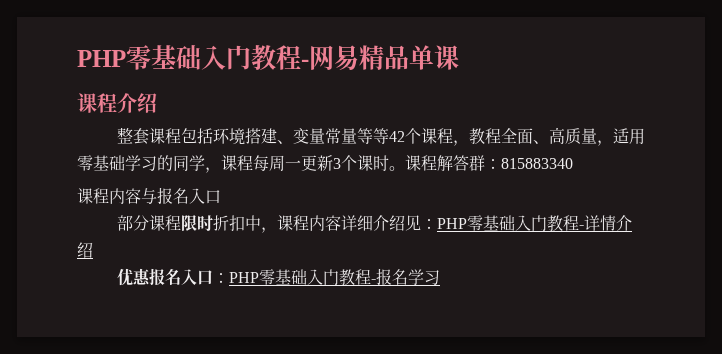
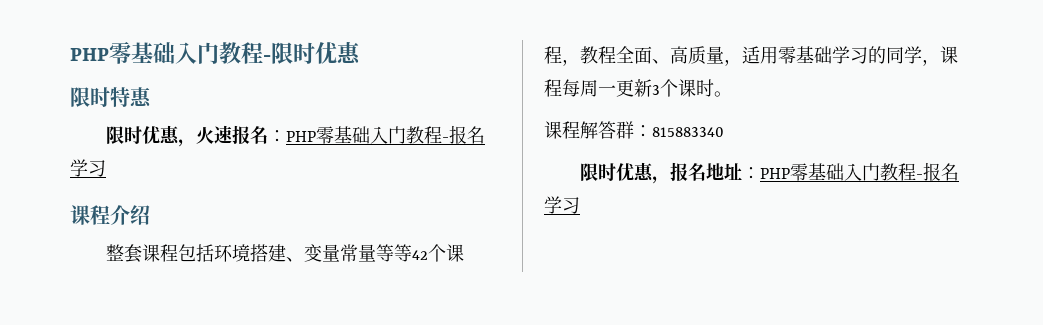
[77,45,459,71] PHP零基础入门教程-网易精品单课 -> [70,41,361,64] [70,87,152,108] [105,125,485,147] [70,159,106,177] PHP零基础入门教程-限时优惠 // 限时特惠 // 限时优惠，火速报名：PHP零基础入门教程-报名学习
(405, 168) none -> (732, 94) //
[77,187,221,204] [116,215,632,233] [77,242,93,258] [116,268,213,286] 课程内容与报名入口 // 部分课程限时折扣中，课程内容详细介绍见：PHP零基础入门教程-详情介绍 // 优惠报名入口 -> [579,162,742,184] 限时优惠，报名地址

